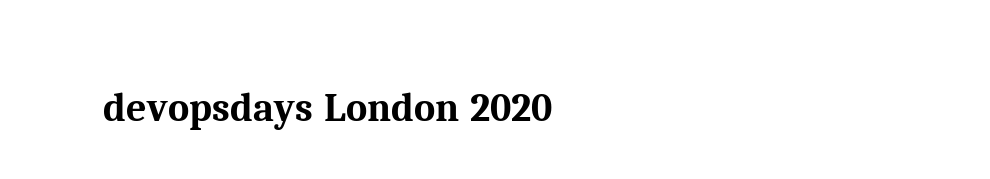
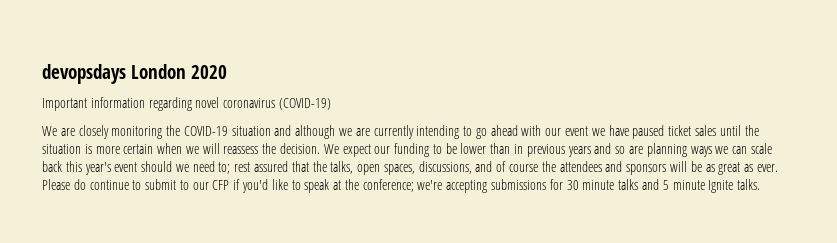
(552, 107) none -> [42,97,331,111] [42,125,759,139] [42,143,772,157] [42,161,778,175] [42,179,761,193] // Important information regarding novel coronavirus (COVID-19) // We are closely monitoring the COVID-19 situation and although we are currently intending to go ahead with our event we have paused ticket sales until the situation is more certain when we will reassess the decision. We expect our funding to be lower than in previous years and so are planning ways we can scale back this year's event should we need to; rest assured that the talks, open spaces, discussions, and of course the attendees and sponsors will be as great as ever. Please do continue to submit to our CFP if you'd like to speak at the conference; we're accepting submissions for 30 minute talks and 5 minute Ignite talks.

